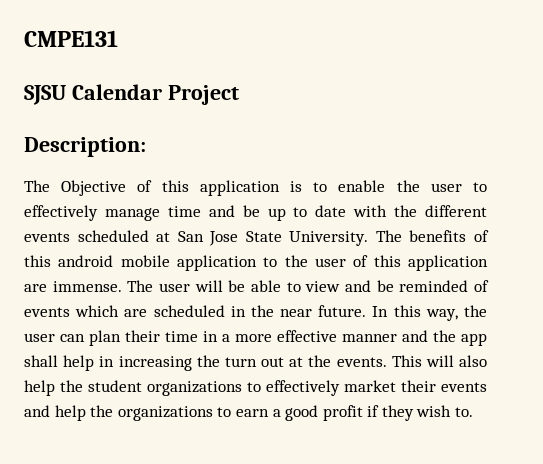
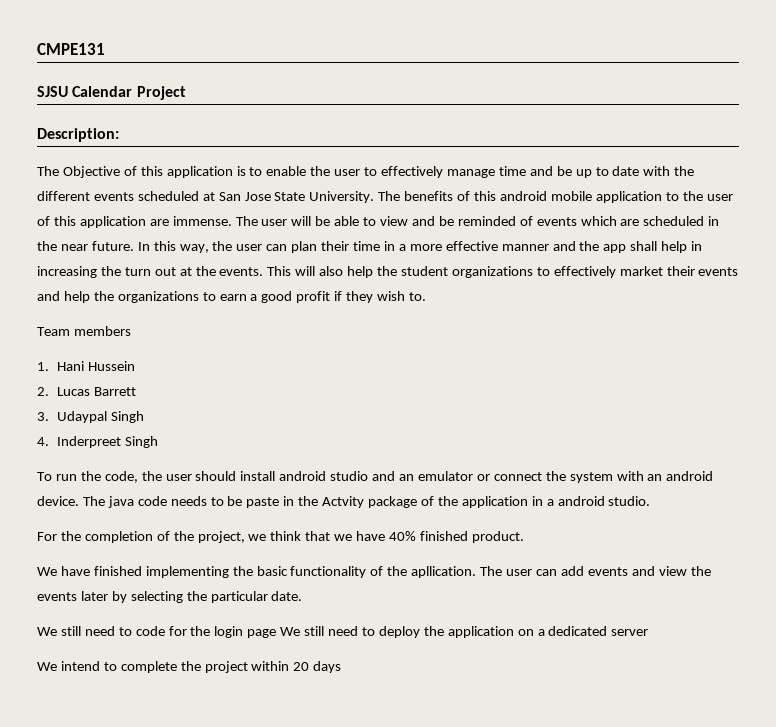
(474, 412) none -> [37,326,131,336] [37,361,135,371] [37,387,136,396] [37,411,144,423] [37,436,158,448] [37,471,714,483] [37,496,651,508] [37,531,524,543] [37,566,711,578] [37,591,303,603] [37,626,649,638] [37,661,342,673] // Team members // 1. Hani Hussein // 2. Lucas Barrett // 3. Udaypal Singh // 4. Inderpreet Singh // To run the code, the user should install android studio and an emulator or connect the system with an android device. The java code needs to be paste in the Actvity package of the application in a android studio. // For the completion of the project, we think that we have 40% finished product. // We have finished implementing the basic functionality of the apllication. The user can add events and view the events later by selecting the particular date. // We still need to code for the login page We still need to deploy the application on a dedicated server // We intend to complete the project within 20 days

